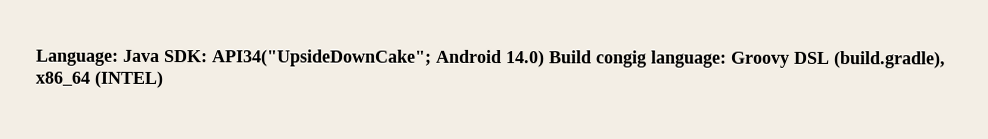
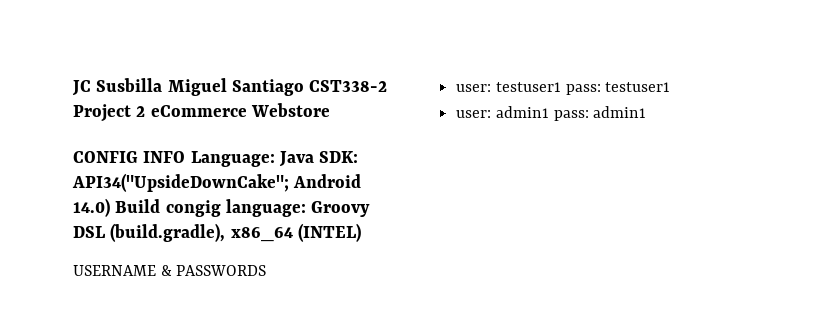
(36, 57) none -> [72,78,388,96] [73,103,330,122] [73,151,186,163] JC Susbilla Miguel Santiago CST338-2 Project 2 eCommerce Webstore // CONFIG INFO
(163, 79) none -> [73,265,267,276] [456,82,671,95] [456,106,647,121] // USERNAME & PASSWORDS // user: testuser1 pass: testuser1 // user: admin1 pass: admin1

